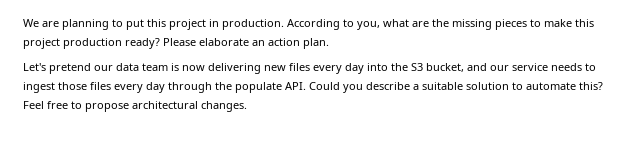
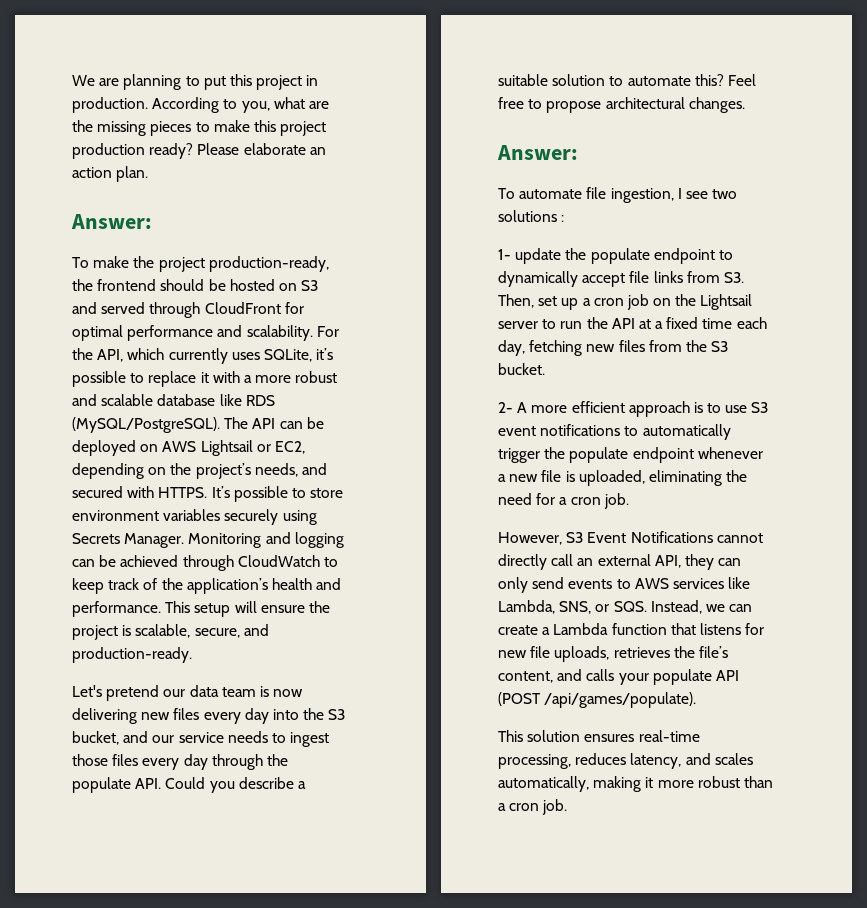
(329, 43) none -> [71,214,152,229] [72,256,329,272] [72,279,319,291] [72,302,304,318] [72,325,339,341] [72,348,334,364] [72,371,338,387] [72,394,275,406] [72,417,324,433] [72,440,305,456] [72,463,327,479] [72,486,344,502] [72,509,317,525] [72,532,344,548] [72,555,338,571] [72,578,342,594] [72,601,330,617] [72,624,269,640] [72,647,192,663] // Answer: // To make the project production-ready, the frontend should be hosted on S3 and served through CloudFront for optimal performance and scalability. For the API, which currently uses SQLite, it’s possible to replace it with a more robust and scalable database like RDS (MySQL/PostgreSQL). The API can be deployed on AWS Lightsail or EC2, depending on the project’s needs, and secured with HTTPS. It’s possible to store environment variables securely using Secrets Manager. Monitoring and logging can be achieved through CloudWatch to keep track of the application’s health and performance. This setup will ensure the project is scalable, secure, and production-ready.
(247, 106) none -> [497,145,578,160] [498,187,738,203] [498,210,565,222] [498,248,733,264] [498,271,744,287] [498,294,753,310] [498,317,767,329] [498,340,729,356] [498,363,545,375] [498,401,769,417] [498,424,731,440] [498,447,763,463] [498,470,748,486] [498,493,629,509] [498,531,763,545] [498,554,742,570] [498,577,751,593] [498,600,753,614] [498,623,765,635] [498,646,728,662] [498,669,739,685] [498,692,697,708] [498,730,700,742] [498,753,753,769] [498,776,773,792] [498,799,568,815] // Answer: // To automate file ingestion, I see two solutions : // 1- update the populate endpoint to dynamically accept file links from S3. Then, set up a cron job on the Lightsail server to run the API at a fixed time each day, fetching new files from the S3 bucket. // 2- A more efficient approach is to use S3 event notifications to automatically trigger the populate endpoint whenever a new file is uploaded, eliminating the need for a cron job. // However, S3 Event Notifications cannot directly call an external API, they can only send events to AWS services like Lambda, SNS, or SQS. Instead, we can create a Lambda function that listens for new file uploads, retrieves the file’s content, and calls your populate API (POST /api/games/populate). // This solution ensures real-time processing, reduces latency, and scales automatically, making it more robust than a cron job.

